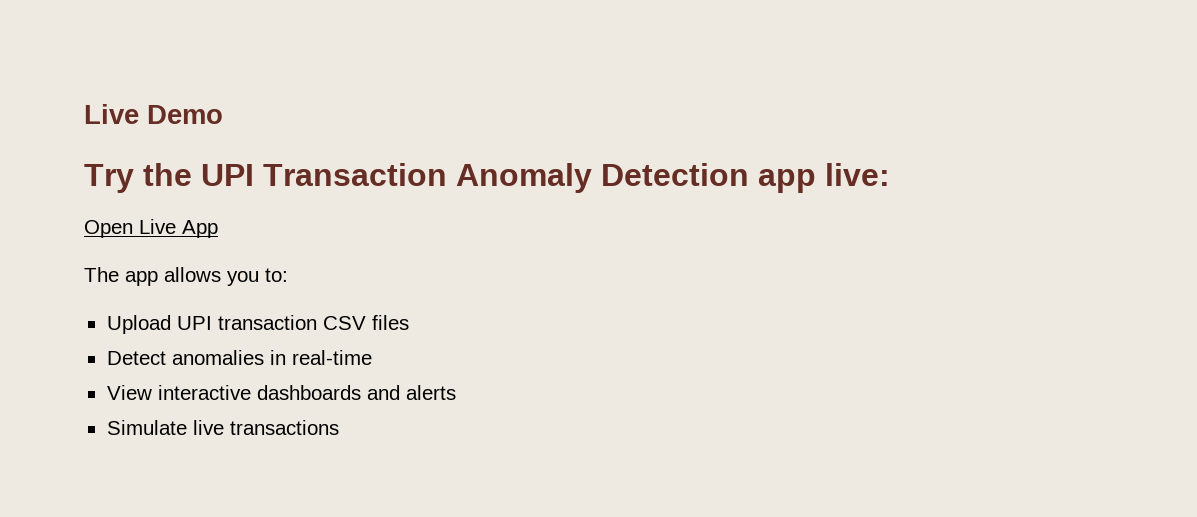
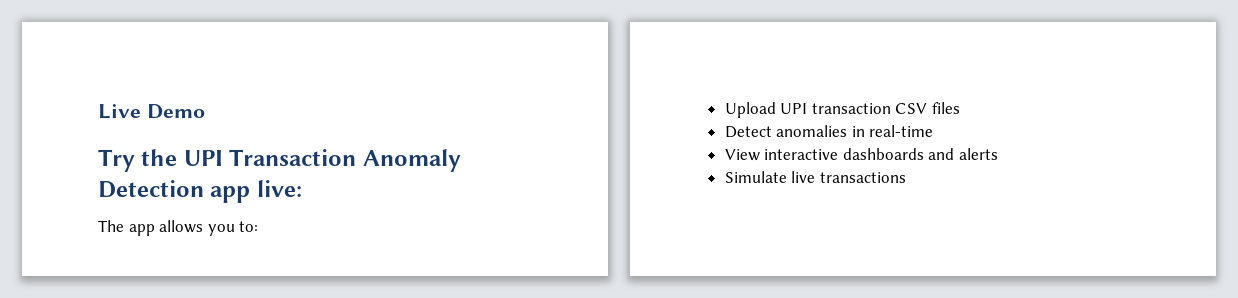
[84,219,218,238] // Open Live App -> (302, 188) none

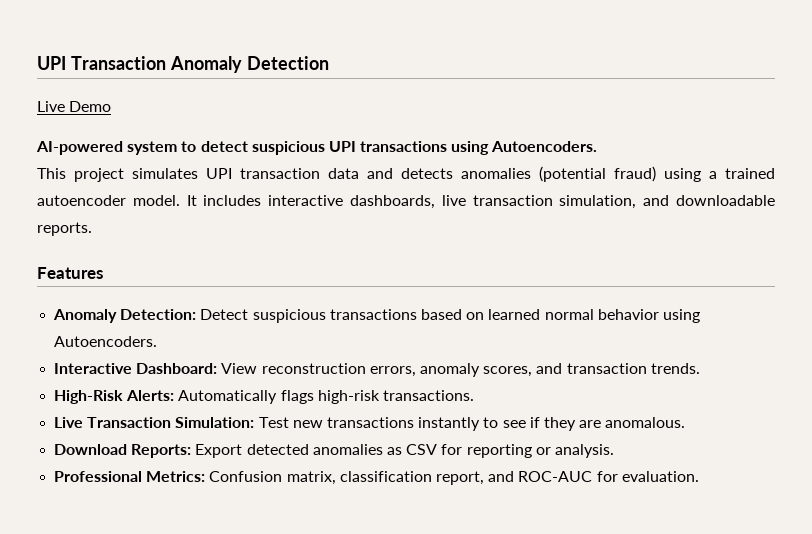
[98,104,205,119] [98,149,178,172] Live Demo // Try the -> (37, 63) none
[210,180,302,203] [98,220,259,236] [724,102,961,118] [724,125,934,138] [724,148,999,161] [724,171,906,183] app live: // The app allows you to: // Upload UPI transaction CSV files // Detect anomalies in real-time // View interactive dashboards and alerts // Simulate live transactions -> [37,101,112,112] [36,141,598,155] [37,166,775,182] [37,195,775,209] [37,222,92,236] [37,267,103,279] [53,309,700,323] [54,336,158,347] [54,363,700,377] [54,390,474,404] [54,417,686,431] [54,444,614,458] [54,471,699,485] // Live Demo // AI-powered system to detect suspicious UPI transactions using Autoencoders. // This project simulates UPI transaction data and detects anomalies (potential fraud) using a trained autoencoder model. It includes interactive dashboards, live transaction simulation, and downloadable reports. // Features // Anomaly Detection: Detect suspicious transactions based on learned normal behavior using Autoencoders. // Interactive Dashboard: View reconstruction errors, anomaly scores, and transaction trends. // High-Risk Alerts: Automatically flags high-risk transactions. // Live Transaction Simulation: Test new transactions instantly to see if they are anomalous. // Download Reports: Export detected anomalies as CSV for reporting or analysis. // Professional Metrics: Confusion matrix, classification report, and ROC-AUC for evaluation.

